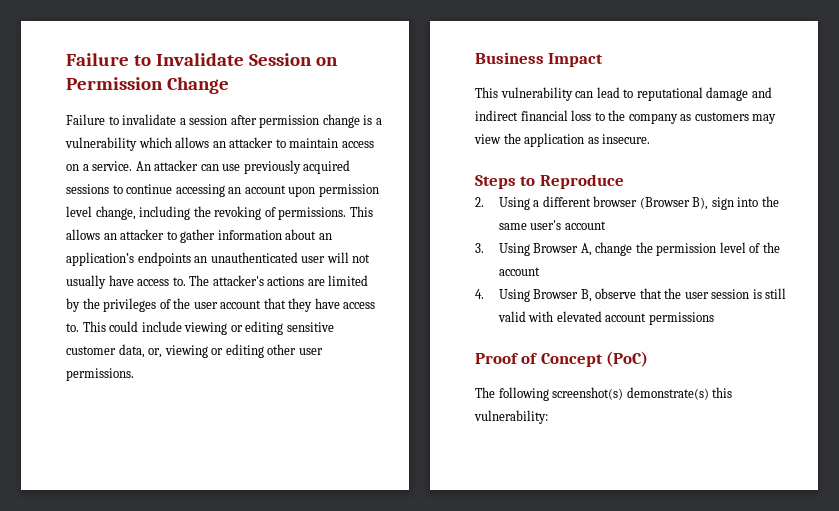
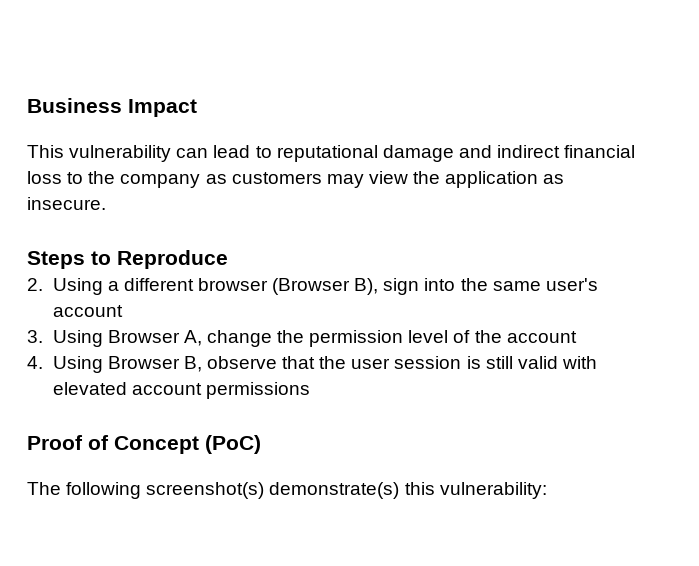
[66,53,338,66] [66,77,229,94] [66,114,382,128] [65,137,374,151] [66,160,351,174] [66,184,379,197] [66,206,373,220] [66,229,332,243] [66,252,371,266] [66,275,369,289] [66,298,376,312] [66,321,334,335] [66,344,323,358] [66,368,134,381] Failure to Invalidate Session on Permission Change // Failure to invalidate a session after permission change is a vulnerability which allows an attacker to maintain access on a service. An attacker can use previously acquired sessions to continue accessing an account upon permission level change, including the revoking of permissions. This allows an attacker to gather information about an application’s endpoints an unauthenticated user will not usually have access to. The attacker's actions are limited by the privileges of the user account that they have access to. This could include viewing or editing sensitive customer data, or, viewing or editing other user permissions. // -> (27, 105) none

